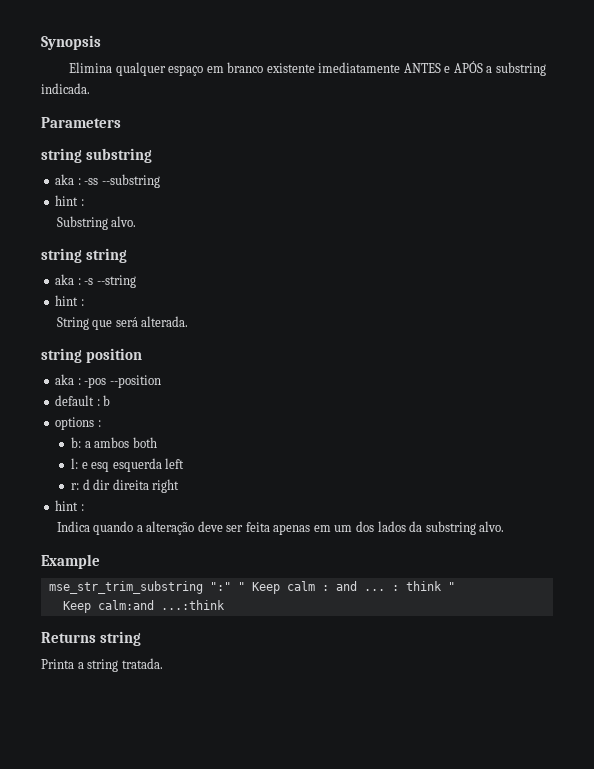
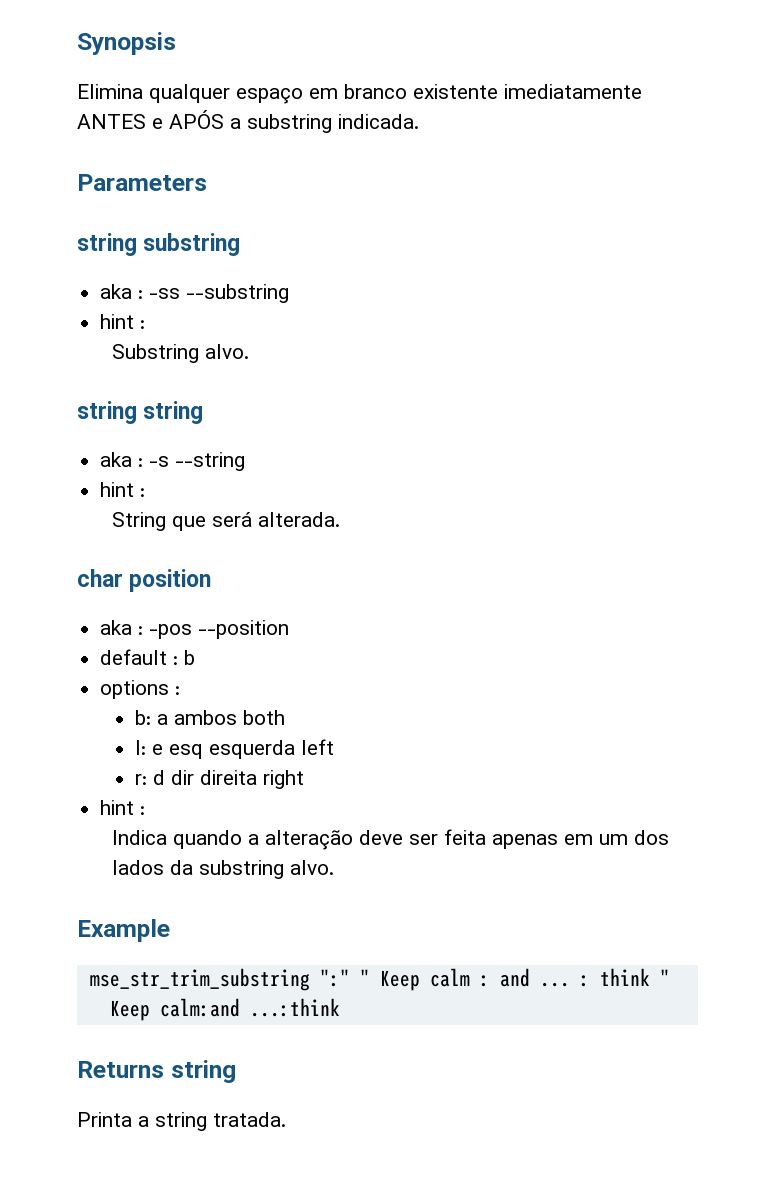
[41,348,82,363] string -> [77,569,123,587] char

